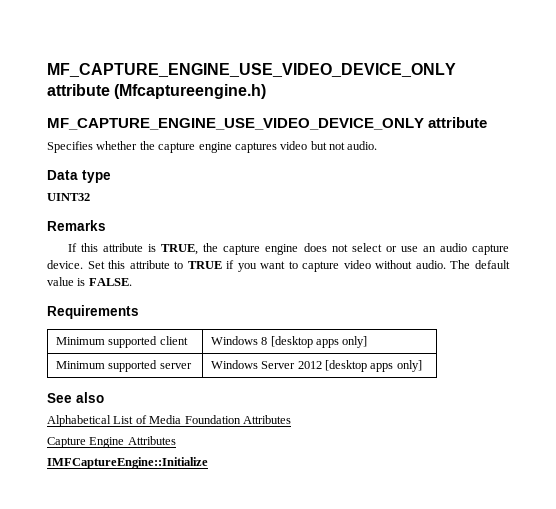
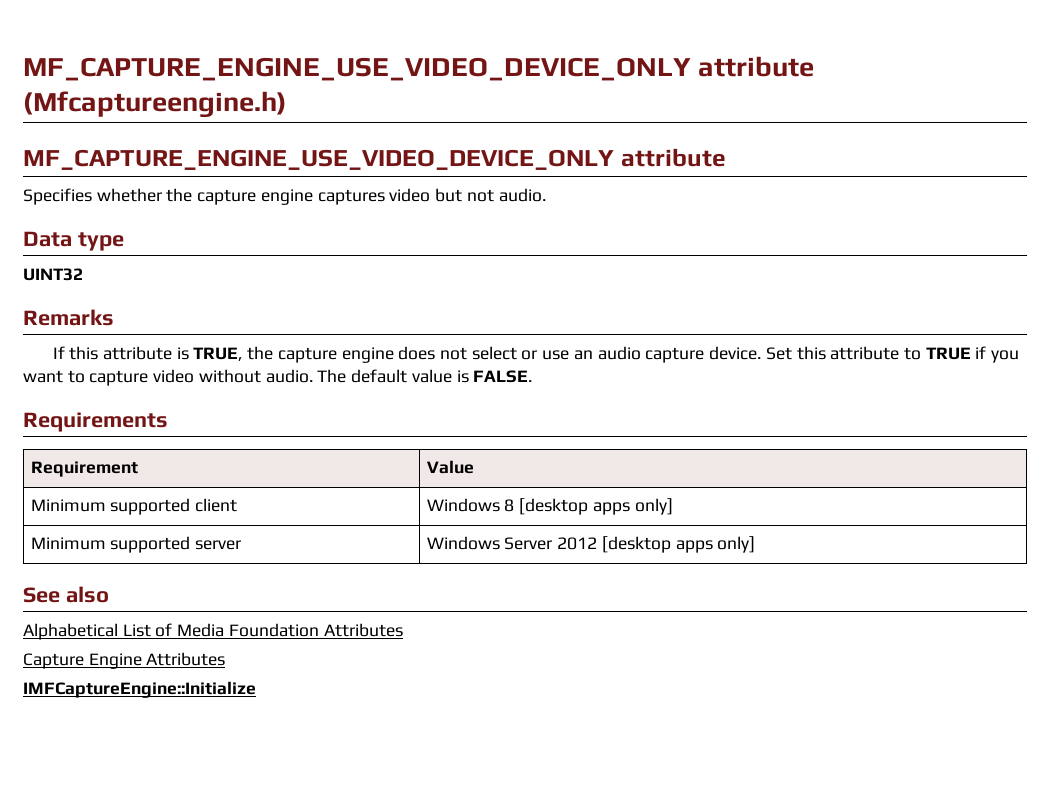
(139, 312) none -> [30,461,138,477] [426,460,474,474] // Requirement | Value

